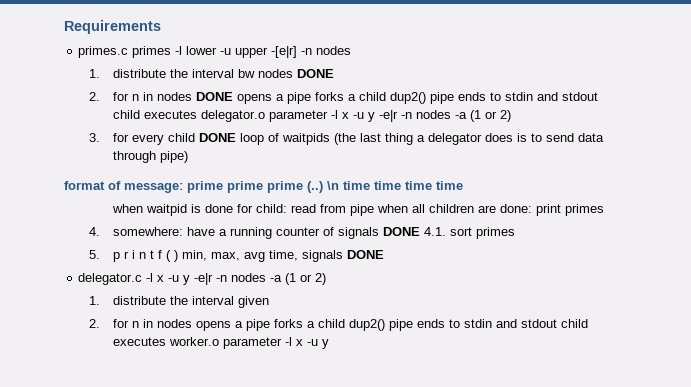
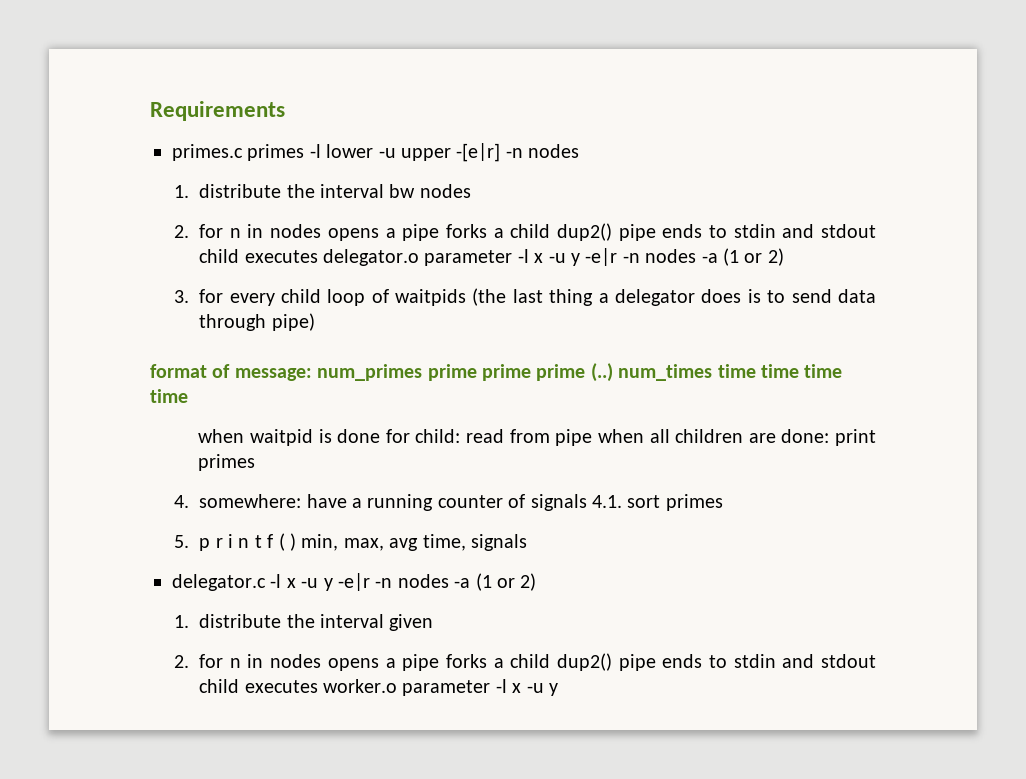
[297,69,335,78] [88,92,234,101] DONE // 2. for n in nodes DONE -> [174,224,322,238] // 2. for n in nodes
[199,133,237,142] DONE -> (321, 296) none
(183, 188) none -> [317,364,423,381] num_primes
[327,181,339,190] \n -> [618,364,713,381] num_times
[383,227,421,236] DONE -> (587, 502) none
[347,250,385,259] DONE -> (527, 542) none

